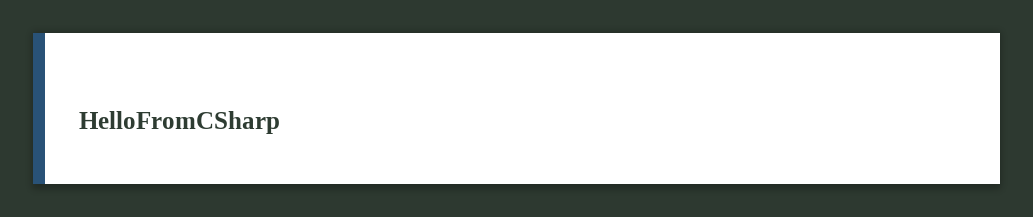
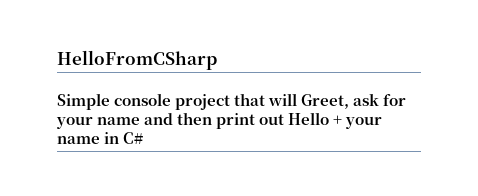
(280, 122) none -> [57,93,407,110] [56,112,383,129] [57,132,144,144] // Simple console project that will Greet, ask for your name and then print out Hello + your name in C#

